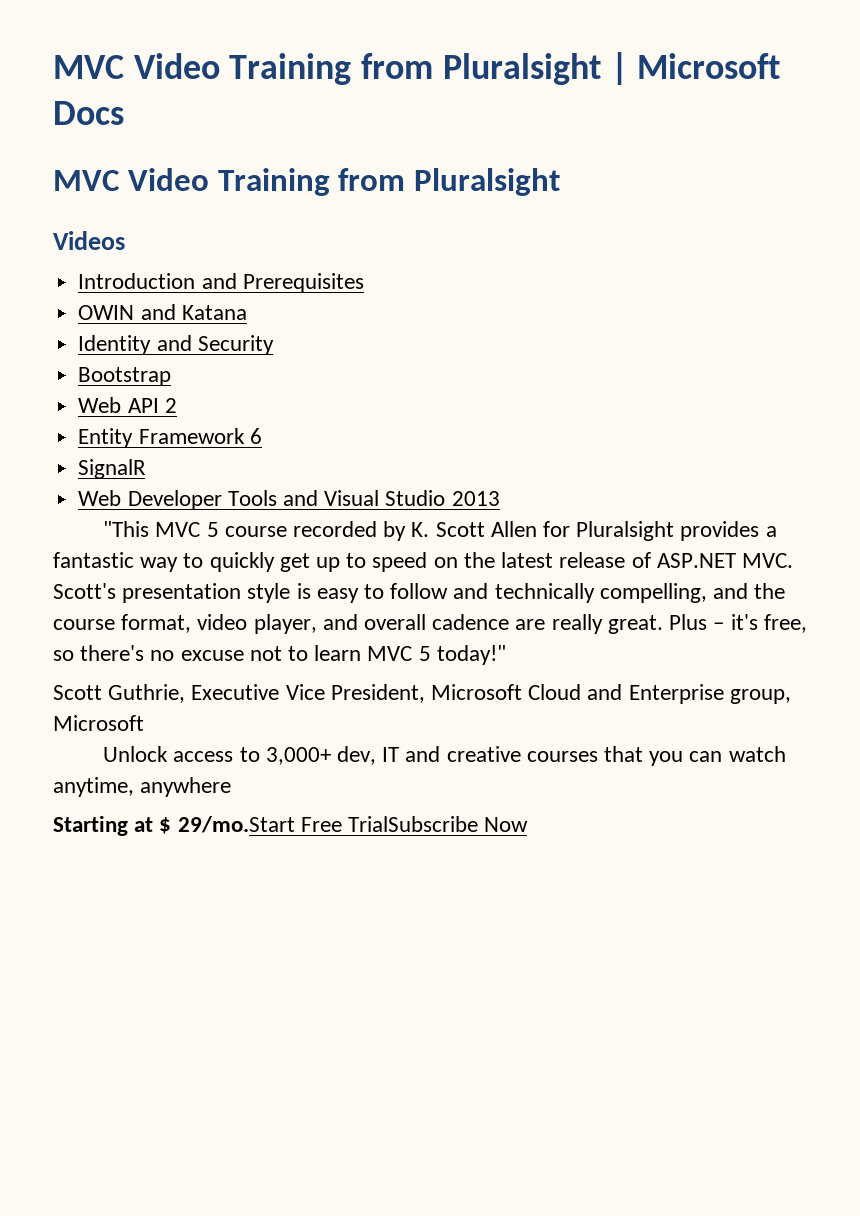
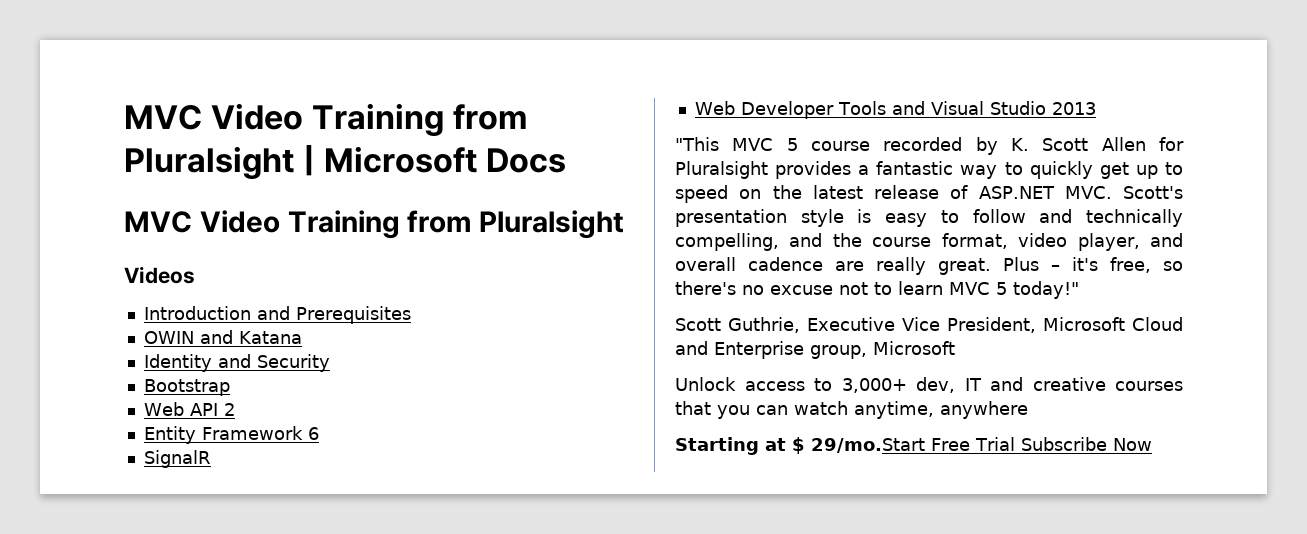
[348,816,479,832] TrialSubscribe -> [974,437,1107,451] Trial Subscribe

